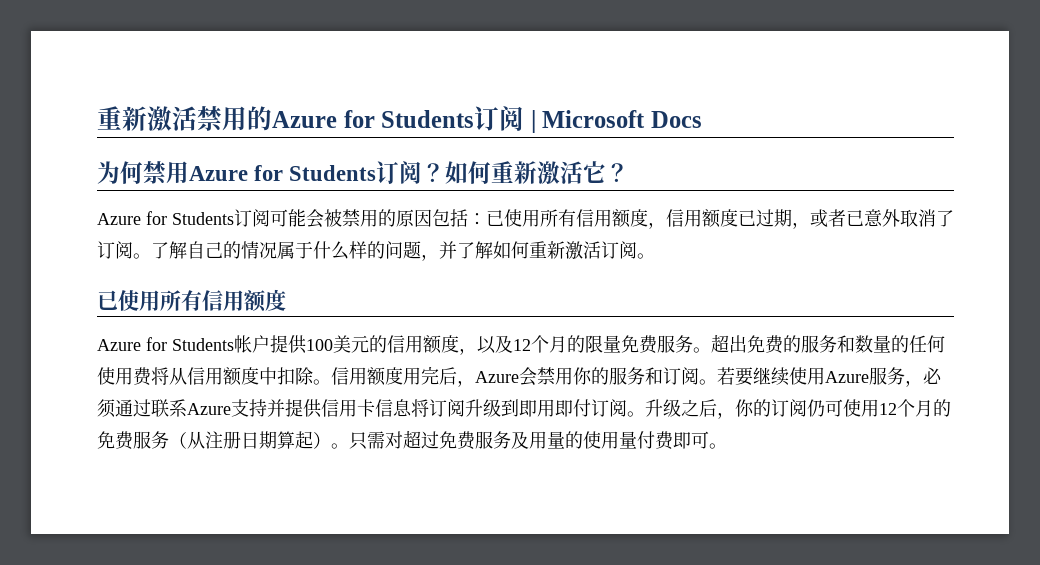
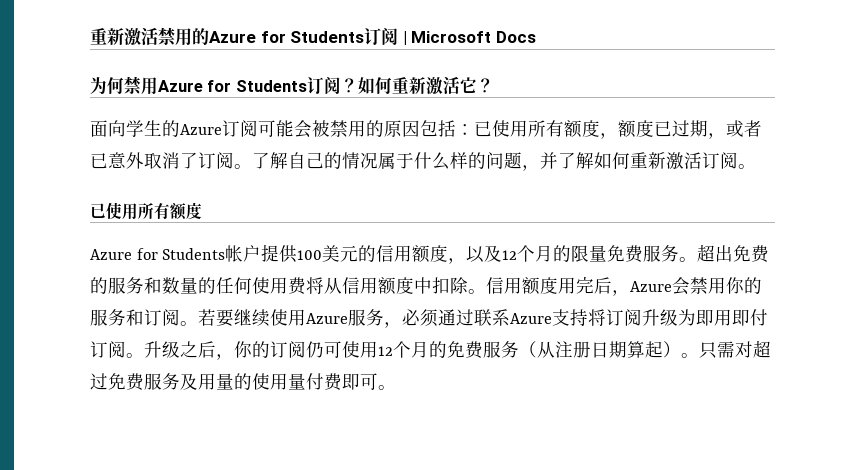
[97,211,234,225] Azure for Students -> [90,120,222,137] 面向学生的Azure
[576,209,702,229] 信用额度，信用 -> [564,120,618,139] 额度，
[202,290,244,311] 信用 -> (170, 211) none
[267,399,412,418] 并提供信用卡信息 -> (588, 317) none
[501,399,519,417] 到 -> [678,309,696,326] 为

